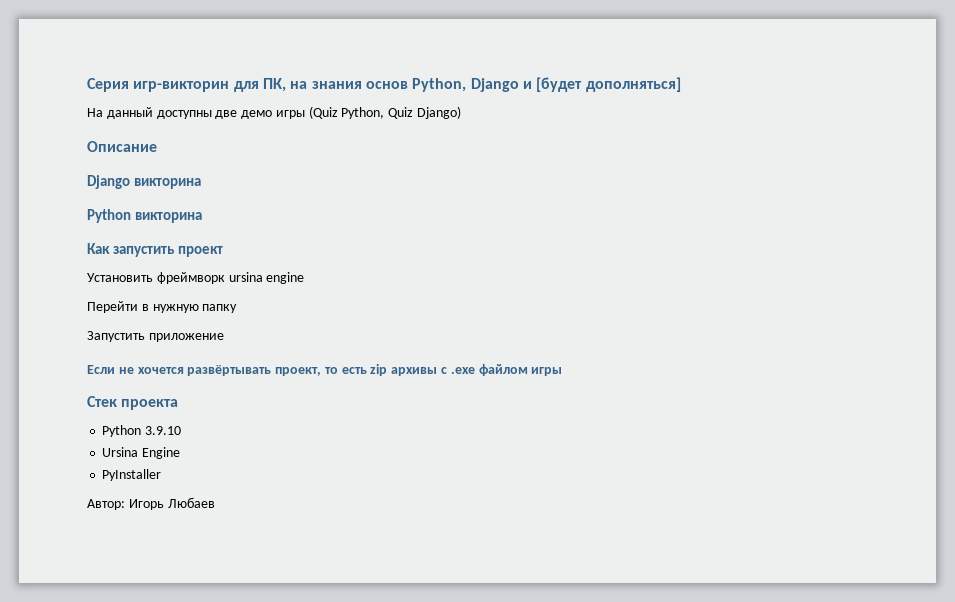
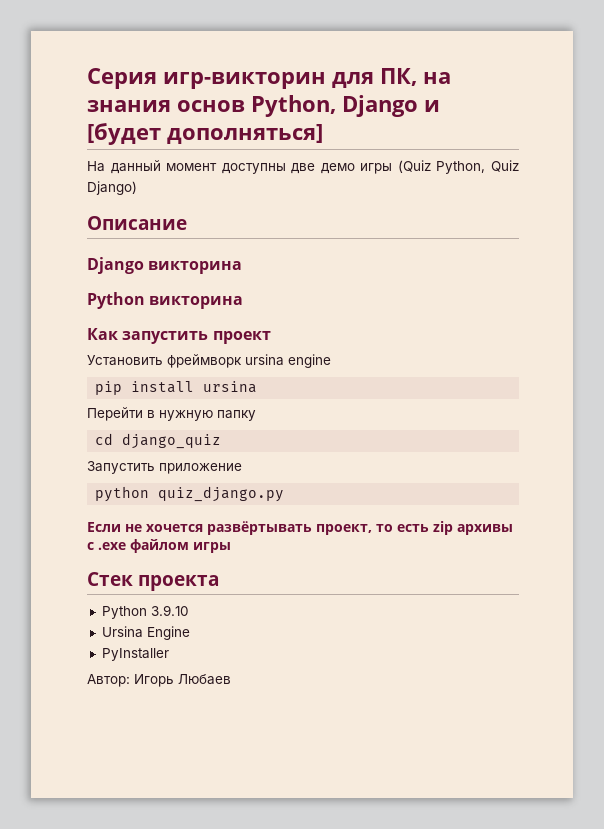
(153, 113) none -> [166,163,218,171] момент
(305, 278) none -> [95,381,258,395] // pip install ursina
(238, 308) none -> [95,433,222,449] // cd django_quiz
(224, 337) none -> [95,486,285,502] // python quiz_django.py

